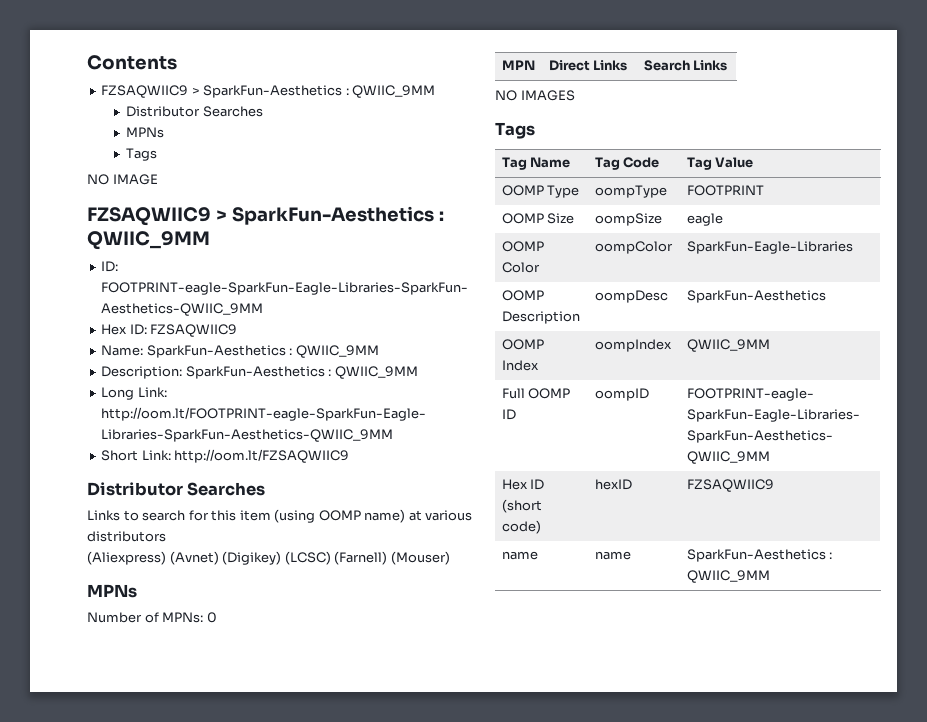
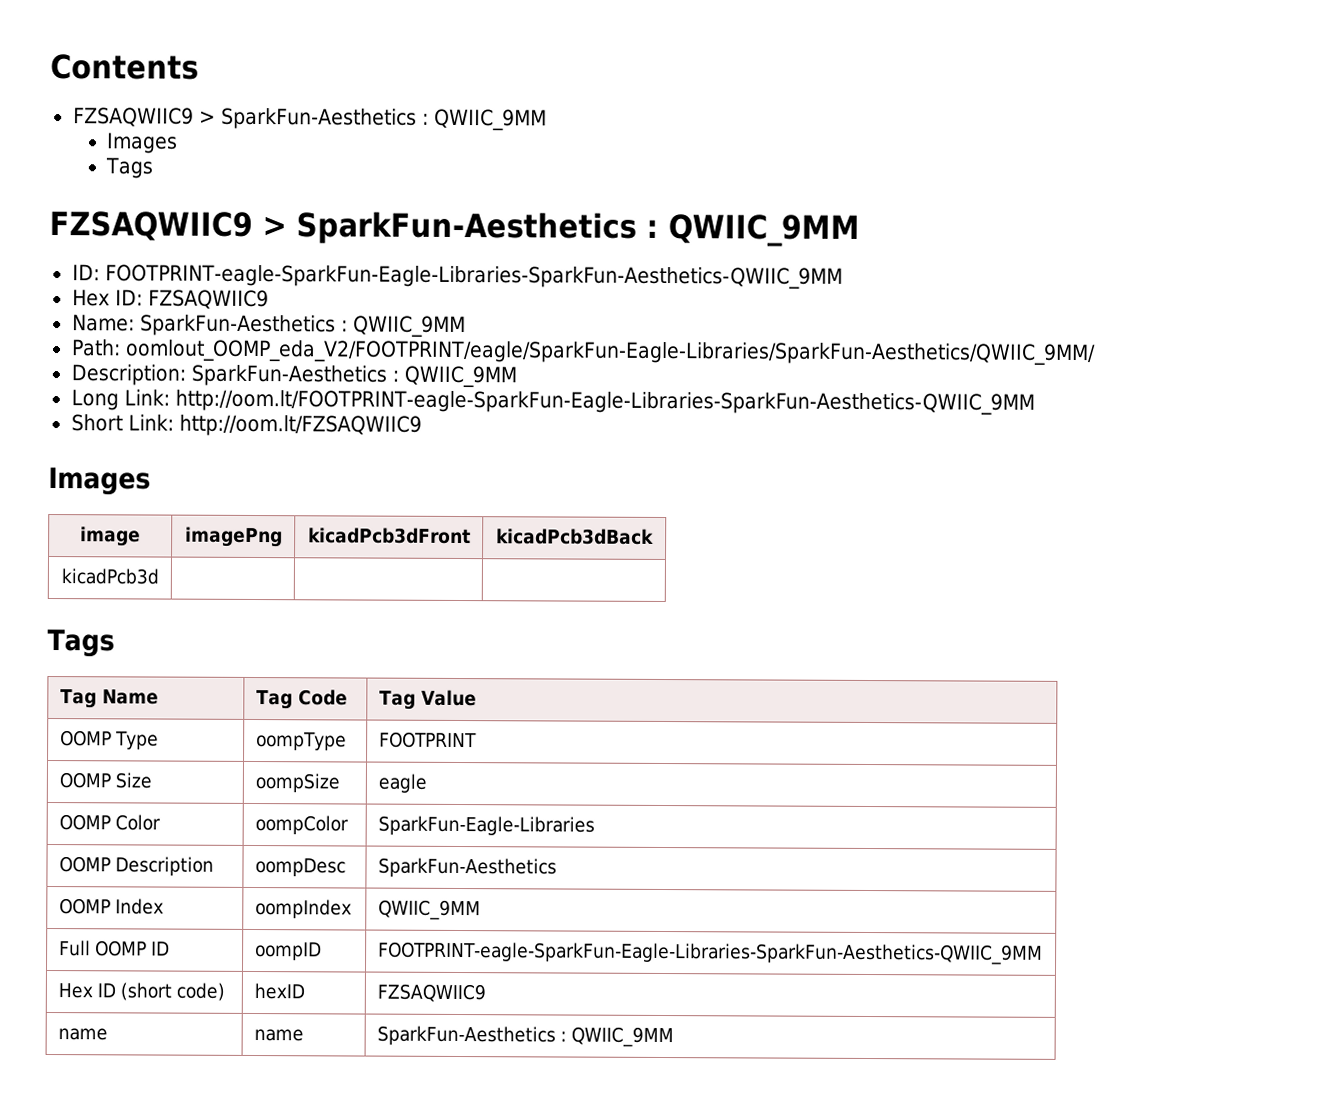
[126,106,263,117] [126,127,165,138] [126,148,158,161] [87,174,158,185] Distributor Searches // MPNs // Tags // NO IMAGE -> [106,132,179,154] [105,157,154,179] Images // Tags
(379, 351) none -> [70,339,1096,366] // Path: oomlout_OOMP_eda_V2/FOOTPRINT/eagle/SparkFun-Eagle-Libraries/SparkFun-Aesthetics/QWIIC_9MM/
[87,482,266,496] [87,509,473,523] [87,531,166,542] [87,551,450,565] [87,584,137,598] [87,612,217,623] [501,60,535,70] [548,60,628,71] [643,60,728,71] [495,90,575,101] Distributor Searches // Links to search for this item (using OOMP name) at various distributors // (Aliexpress) (Avnet) (Digikey) (LCSC) (Farnell) (Mouser) // MPNs // Number of MPNs: 0 // MPN | Direct Links | Search Links // NO IMAGES -> [48,466,151,496] [80,526,141,547] [184,526,283,548] [307,527,471,545] [496,528,654,545] [60,568,159,585] Images // image | imagePng | kicadPcb3dFront | kicadPcb3dBack // kicadPcb3d | | |

